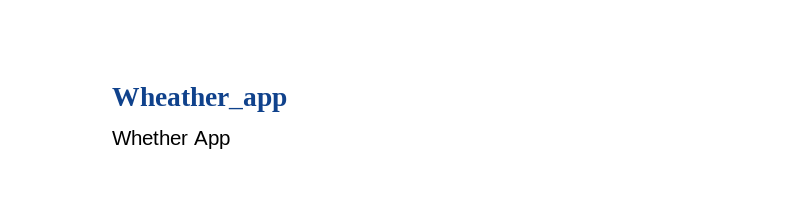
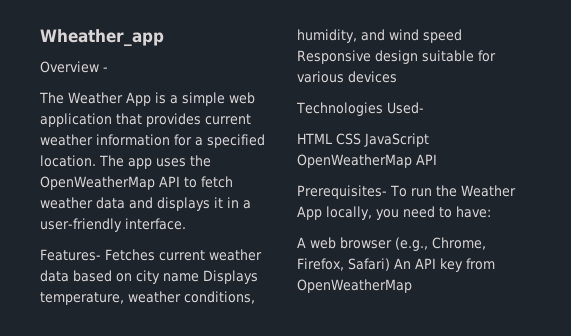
[112,130,230,149] Whether App -> [40,61,108,73] [39,92,255,106] [40,113,251,127] [40,134,265,148] [40,155,211,169] [40,176,233,190] [40,197,251,211] [40,218,186,232] [40,249,262,261] [40,270,258,284] [40,291,255,305] [297,29,462,43] [297,50,496,64] [297,71,397,83] [296,102,424,116] [297,133,429,147] [297,154,437,168] [297,185,516,199] [297,206,491,220] [297,237,486,251] [297,258,495,272] [297,279,412,293] Overview - // The Weather App is a simple web application that provides current weather information for a specified location. The app uses the OpenWeatherMap API to fetch weather data and displays it in a user-friendly interface. // Features- Fetches current weather data based on city name Displays temperature, weather conditions, humidity, and wind speed Responsive design suitable for various devices // Technologies Used- // HTML CSS JavaScript OpenWeatherMap API // Prerequisites- To run the Weather App locally, you need to have: // A web browser (e.g., Chrome, Firefox, Safari) An API key from OpenWeatherMap

